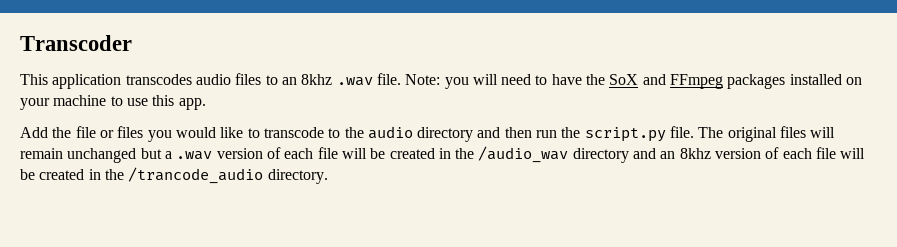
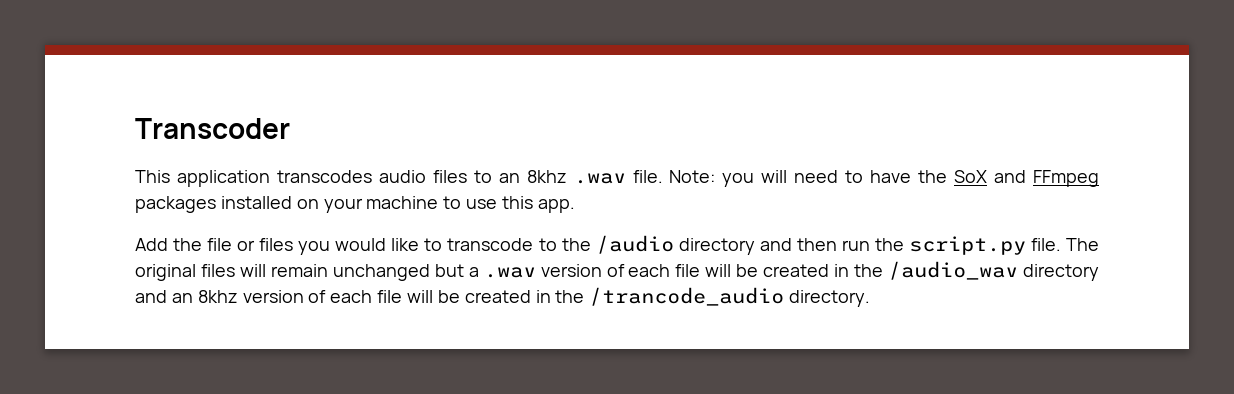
[367,126,413,139] audio -> [595,235,674,254] /audio

